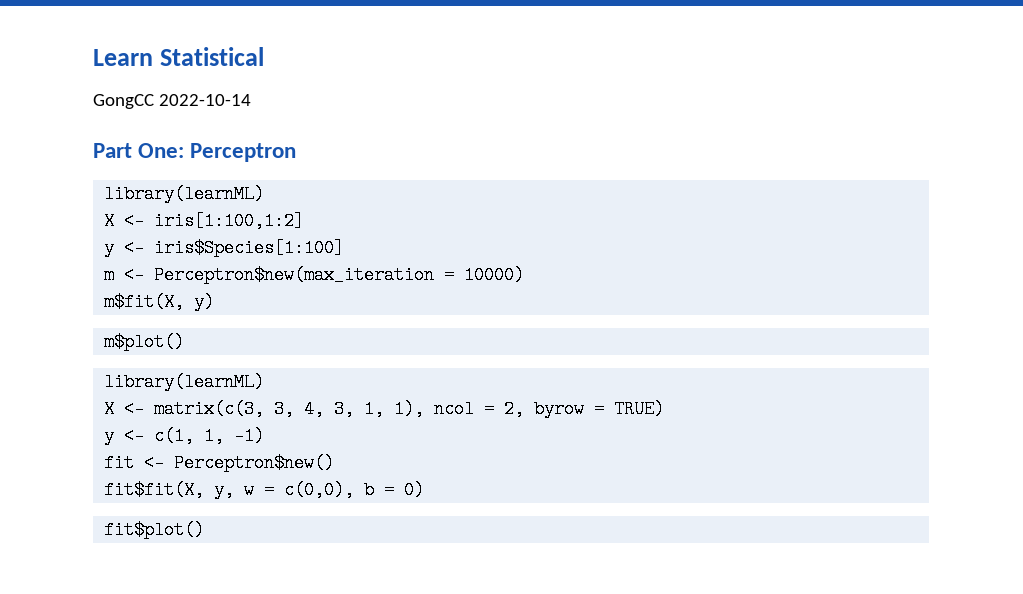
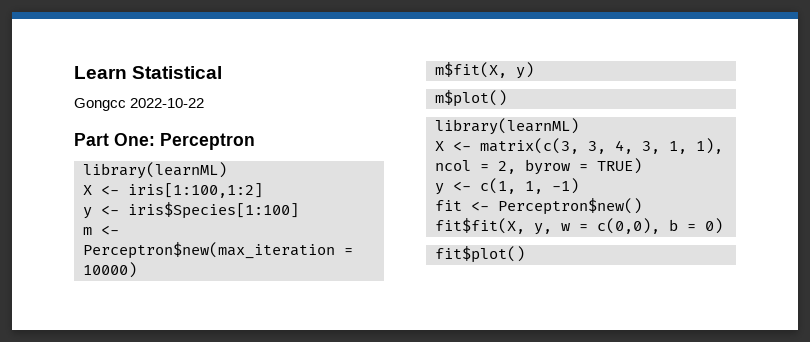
[93,94,251,109] GongCC 2022-10-14 -> [74,98,205,111] Gongcc 2022-10-22

